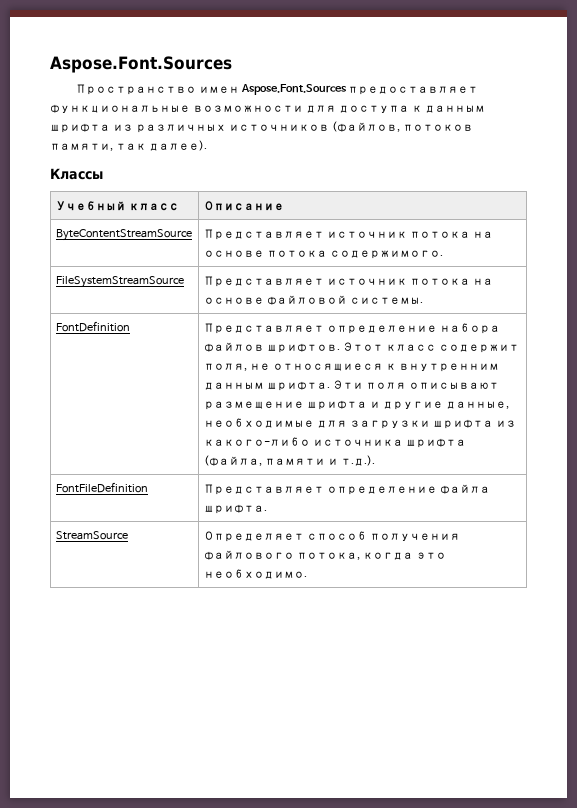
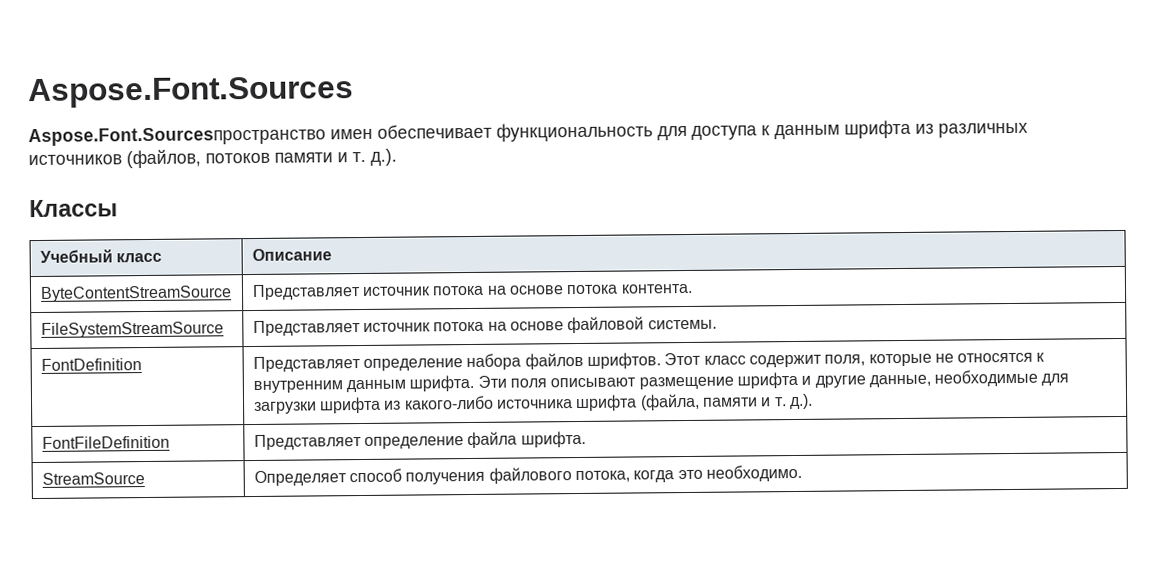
[75,84,479,95] [50,104,303,113] Пространство имен Aspose.Font.Sources предоставляет функциональные возможности -> [28,122,653,147] Aspose.Font.Sourcesпространство имен обеспечивает функциональность
[50,140,207,151] памяти, так далее). -> [274,148,397,166] памяти и т. д.).
[329,250,443,259] содержимого. -> [620,283,693,294] контента.
[249,363,383,371] не относящиеся -> [868,352,1034,367] которые не относятся
[340,455,375,466] т.д.). -> [774,393,813,410] т. д.).

